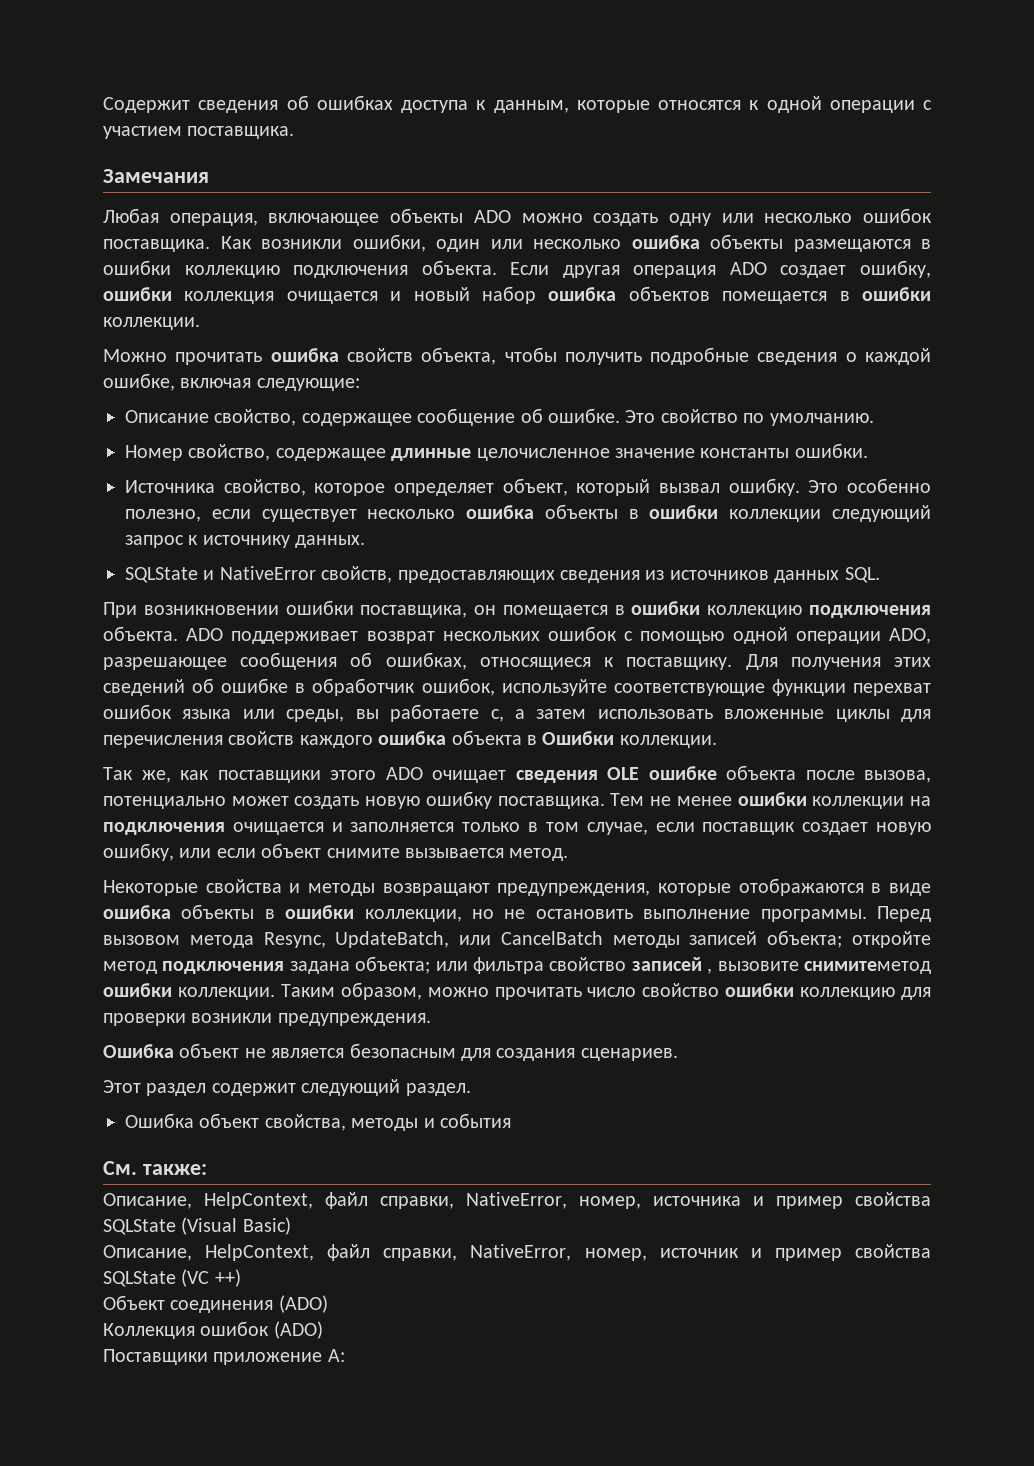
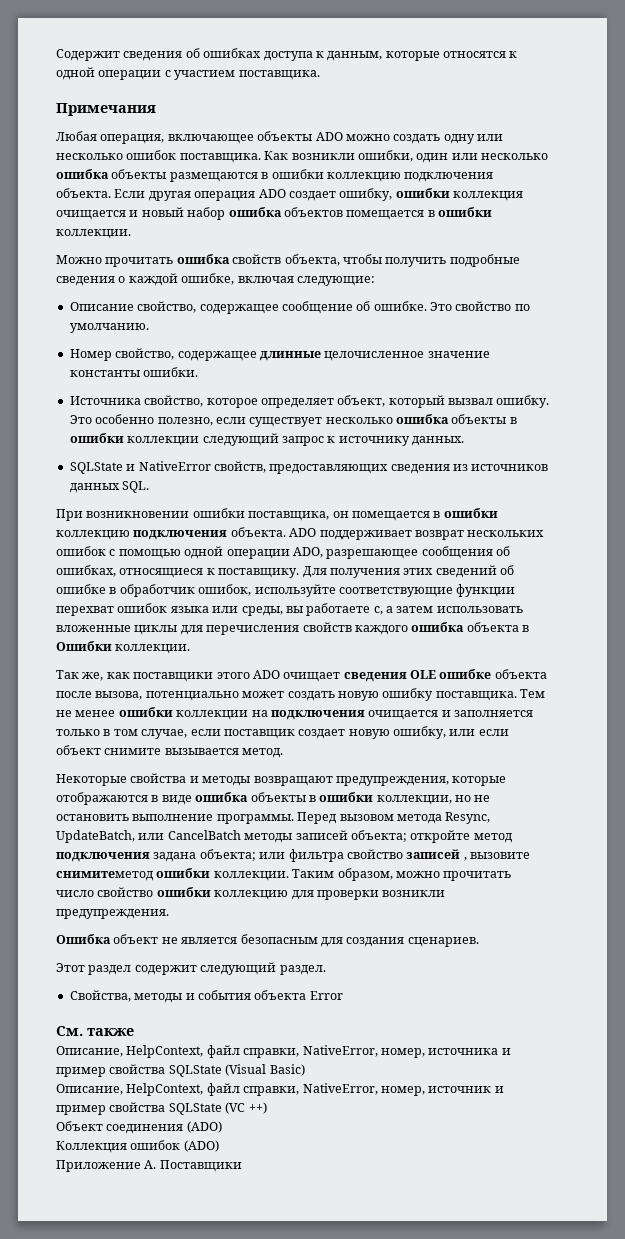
[103,169,209,183] Замечания -> [56,103,156,116] Примечания
[125,1113,346,1131] Ошибка объект свойства, -> [69,990,131,1002] Свойства,
(511, 1120) none -> [254,990,343,1000] объекта Error
[142,1164,207,1175] также: -> [87,1028,134,1036] также
[103,1349,345,1365] Поставщики приложение A: -> [56,1160,242,1172] Приложение А. Поставщики

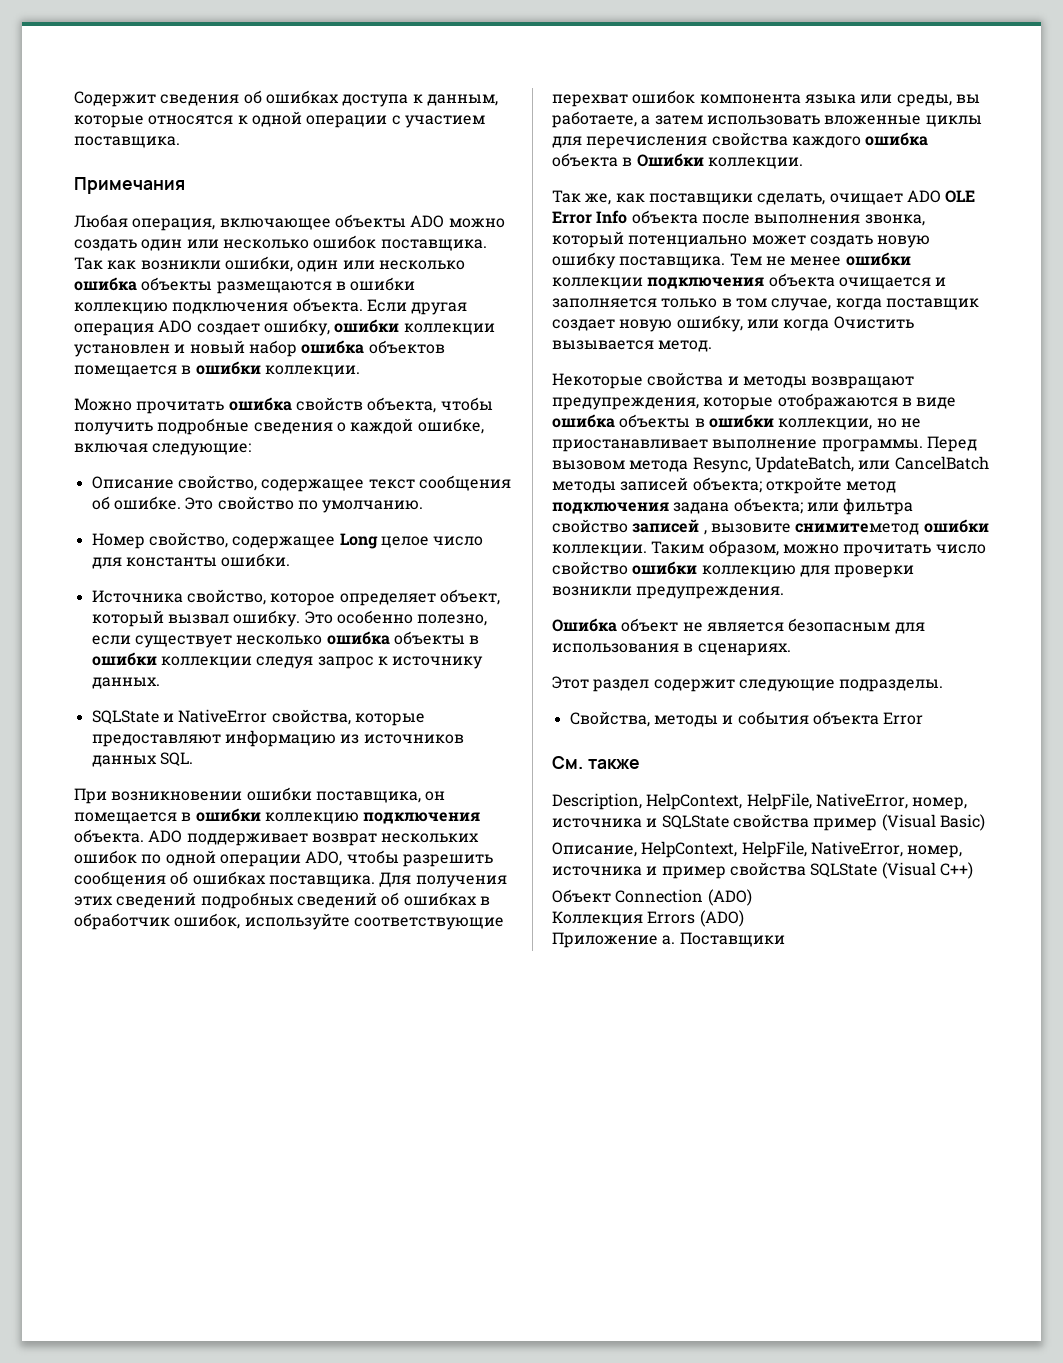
[443,134,475,144] одну -> [141,239,183,251] один
[264,151,289,160] Как -> [74,257,137,270] Так как
[453,191,523,201] [56,210,126,220] коллекция очищается -> [403,323,495,335] [74,344,170,357] коллекции установлен
[281,301,353,314] сообщение -> [368,475,511,491] текст сообщения
[259,351,490,361] длинные целочисленное значение -> [339,533,484,549] [91,557,122,569] Long целое число для
[202,433,279,446] следующий -> [256,656,314,669] следуя
[213,461,450,474] свойств, предоставляющих сведения -> [271,709,425,726] [91,730,336,747] свойства, которые предоставляют информацию
[109,549,181,559] с помощью -> [141,854,162,864] по
[326,546,510,559] [56,565,514,578] [56,584,106,594] разрешающее сообщения об ошибках, относящиеся к поставщику. Для получения этих сведений об ошибке -> [346,850,493,867] [74,871,507,888] [74,892,477,909] чтобы разрешить сообщения об ошибках поставщика. Для получения этих сведений подробных сведений об ошибках
[456,584,516,597] функции -> (504, 923) none
(168, 608) none -> [699,94,801,104] компонента
[306,603,383,616] работаете с, -> [552,111,637,128] работаете,
[302,622,352,632] свойств -> [711,132,788,146] свойства
[216,669,547,682] [56,691,143,700] этого ADO очищает сведения OLE ошибке объекта после вызова, -> [757,190,976,205] [552,210,925,226] [552,231,624,248] сделать, очищает ADO OLE Error Info объекта после выполнения звонка, который
[251,710,365,720] на подключения -> [647,273,835,289] подключения объекта
[190,729,221,736] если -> [835,298,882,310] когда
[478,729,509,736] [56,745,162,755] если объект снимите -> [783,316,914,331] когда Очистить
[56,814,129,821] остановить -> [552,439,708,452] приостанавливает
[346,937,479,947] создания сценариев. -> [552,643,791,656] использования в сценариях.
[200,962,326,975] следующий раздел. -> [738,679,944,692] следующие подразделы.
[56,1045,300,1058] // Описание, HelpContext, файл справки, -> [552,793,968,810] [552,814,985,831] [552,841,807,858] // Description, HelpContext, HelpFile, NativeError, номер, источника и SQLState свойства пример (Visual Basic) // Описание, HelpContext, HelpFile,
[269,1064,305,1076] [56,1083,504,1096] [56,1102,267,1115] Basic) // Описание, HelpContext, файл справки, NativeError, номер, источник и пример свойства SQLState (VC ++) -> [939,862,973,879] C++)
[106,1124,184,1134] соединения -> [615,889,704,903] Connection
[130,1140,181,1150] ошибок -> [647,911,696,924] Errors
[144,1160,157,1169] А. -> [662,935,676,945] а.

